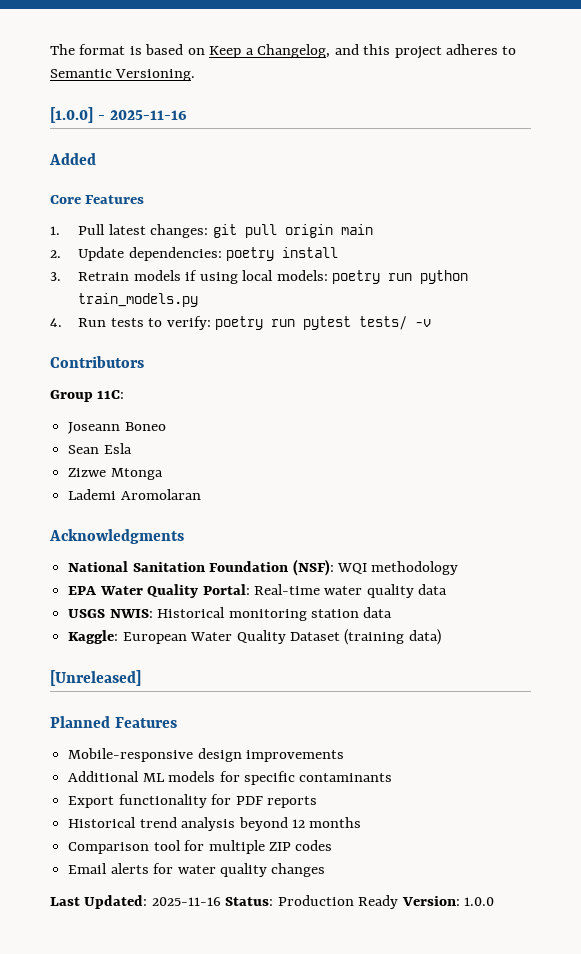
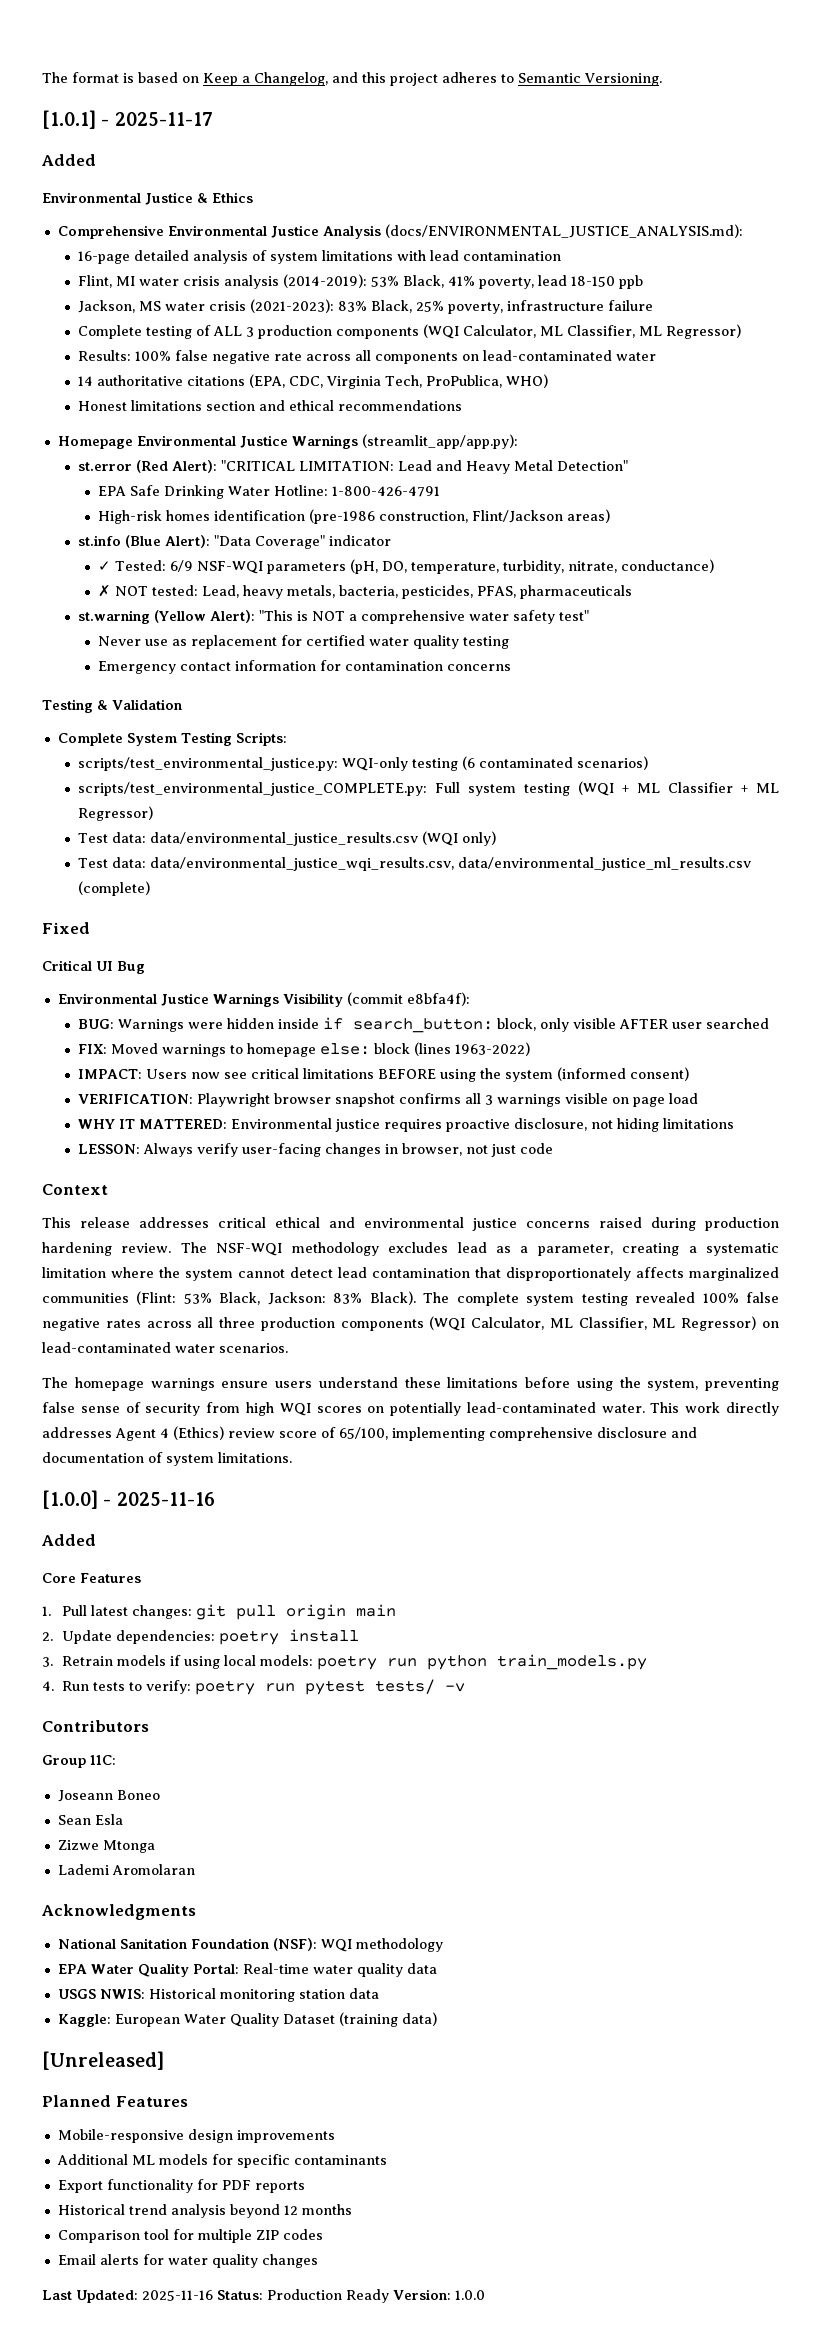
(196, 75) none -> [42,110,213,129] [41,154,96,166] [42,192,253,205] [57,224,743,239] [77,250,561,264] [77,274,643,289] [77,299,653,314] [77,324,741,339] [77,350,656,364] [77,374,548,389] [77,400,462,411] [57,434,518,449] [77,460,628,474] [97,485,440,499] [97,509,610,524] [77,535,391,549] [97,559,714,574] [97,585,632,599] [77,610,589,624] [97,635,509,649] [97,660,511,674] [42,699,182,713] [57,732,287,746] [77,756,648,771] [77,781,779,796] [77,806,153,821] [77,831,496,846] [77,857,751,871] [77,881,150,896] [42,922,90,934] [42,960,145,974] [57,992,470,1007] [77,1017,769,1033] [77,1042,530,1057] [77,1067,689,1082] [77,1093,698,1107] [77,1118,734,1132] [77,1143,553,1157] [42,1184,108,1195] [42,1217,779,1231] [42,1242,779,1256] [42,1267,779,1281] [42,1291,779,1306] [42,1316,779,1331] [42,1342,288,1353] [42,1377,779,1391] [42,1402,780,1416] [42,1426,697,1441] [42,1452,292,1466] // [1.0.1] - 2025-11-17 // Added // Environmental Justice & Ethics // Comprehensive Environmental Justice Analysis (docs/ENVIRONMENTAL_JUSTICE_ANALYSIS.md): // 16-page detailed analysis of system limitations with lead contamination // Flint, MI water crisis analysis (2014-2019): 53% Black, 41% poverty, lead 18-150 ppb // Jackson, MS water crisis (2021-2023): 83% Black, 25% poverty, infrastructure failure // Complete testing of ALL 3 production components (WQI Calculator, ML Classifier, ML Regressor) // Results: 100% false negative rate across all components on lead-contaminated water // 14 authoritative citations (EPA, CDC, Virginia Tech, ProPublica, WHO) // Honest limitations section and ethical recommendations // Homepage Environmental Justice Warnings (streamlit_app/app.py): // st.error (Red Alert): "CRITICAL LIMITATION: Lead and Heavy Metal Detection" // EPA Safe Drinking Water Hotline: 1-800-426-4791 // High-risk homes identification (pre-1986 construction, Flint/Jackson areas) // st.info (Blue Alert): "Data Coverage" indicator // ✓ Tested: 6/9 NSF-WQI parameters (pH, DO, temperature, turbidity, nitrate, conductance) // ✗ NOT tested: Lead, heavy metals, bacteria, pesticides, PFAS, pharmaceuticals // st.warning (Yellow Alert): "This is NOT a comprehensive water safety test" // Never use as replacement for certified water quality testing // Emergency contact information for contamination concerns // Testing & Validation // Complete System Testing Scripts: // scripts/test_environmental_justice.py: WQI-only testing (6 contaminated scenarios) // scripts/test_environmental_justice_COMPLETE.py: Full system testing (WQI + ML Classifier + ML Regressor) // Test data: data/environmental_justice_results.csv (WQI only) // Test data: data/environmental_justice_wqi_results.csv, data/environmental_justice_ml_results.csv (complete) // Fixed // Critical UI Bug // Environmental Justice Warnings Visibility (commit e8bfa4f): // BUG: Warnings were hidden inside if search_button: block, only visible AFTER user searched // FIX: Moved warnings to homepage else: block (lines 1963-2022) // IMPACT: Users now see critical limitations BEFORE using the system (informed consent) // VERIFICATION: Playwright browser snapshot confirms all 3 warnings visible on page load // WHY IT MATTERED: Environmental justice requires proactive disclosure, not hiding limitations // LESSON: Always verify user-facing changes in browser, not just code // Context // This release addresses critical ethical and environmental justice concerns raised during production hardening review. The NSF-WQI methodology excludes lead as a parameter, creating a systematic limitation where the system cannot detect lead contamination that disproportionately affects marginalized communities (Flint: 53% Black, Jackson: 83% Black). The complete system testing revealed 100% false negative rates across all three production components (WQI Calculator, ML Classifier, ML Regressor) on lead-contaminated water scenarios. // The homepage warnings ensure users understand these limitations before using the system, preventing false sense of security from high WQI scores on potentially lead-contaminated water. This work directly addresses Agent 4 (Ethics) review score of 65/100, implementing comprehensive disclosure and documentation of system limitations.

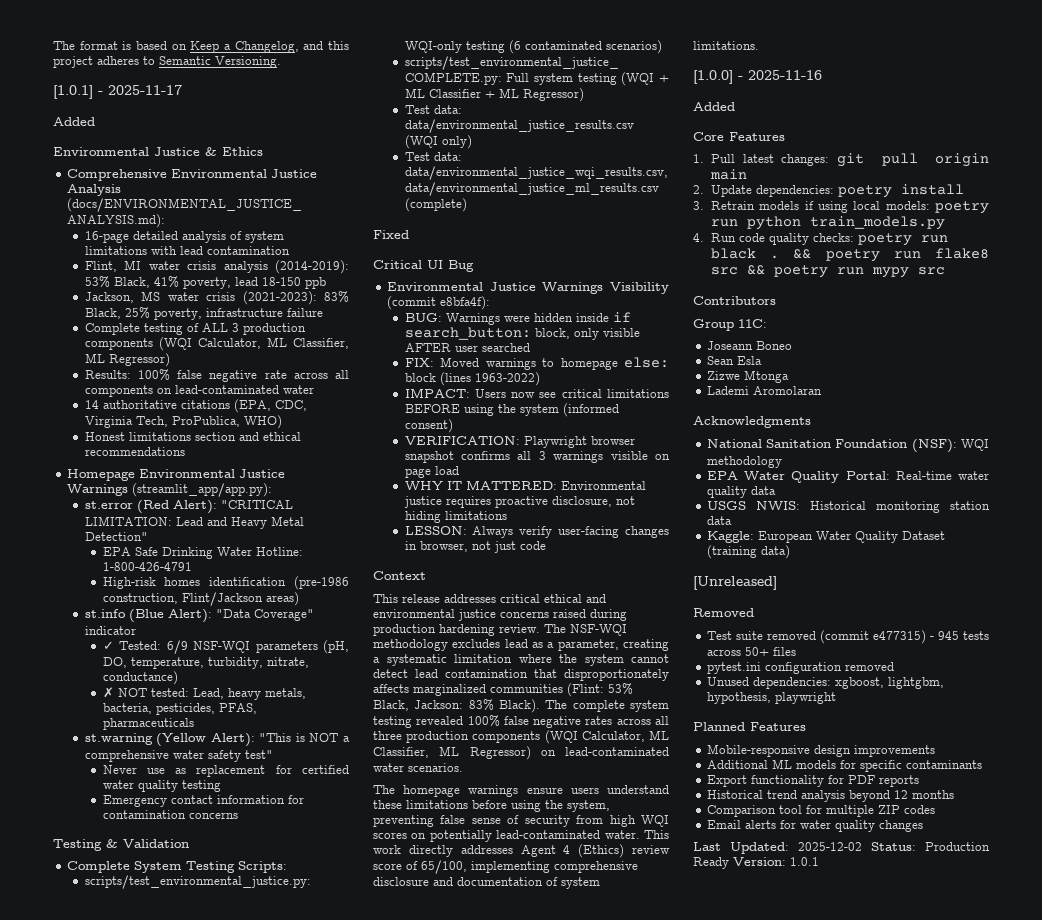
[92,1679,465,1695] tests to verify: poetry run pytest tests/ -v -> [738,233,948,246] [710,248,989,262] [710,265,945,278] code quality checks: poetry run black . && poetry run flake8 src && poetry run mypy src
(164, 2060) none -> [693,608,754,617] [706,630,989,644] [706,647,796,656] [706,662,894,674] [706,677,944,689] [706,692,836,704] // Removed // Test suite removed (commit e477315) - 945 tests across 50+ files // pytest.ini configuration removed // Unused dependencies: xgboost, lightgbm, hypothesis, playwright
[142,2290,213,2301] 2025-11-16 -> [798,842,862,851] 2025-12-02
[455,2290,485,2300] 1.0.0 -> [790,857,819,866] 1.0.1

